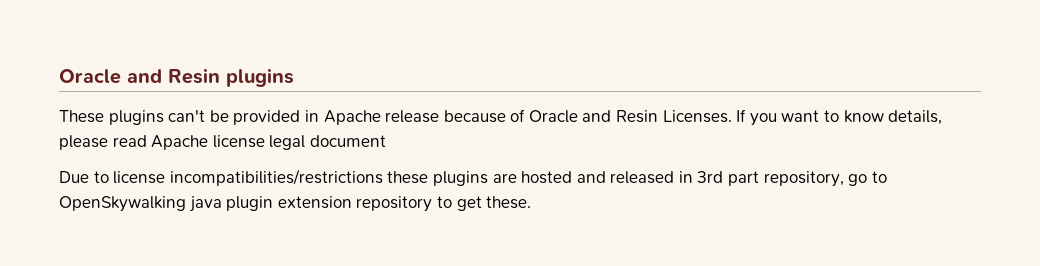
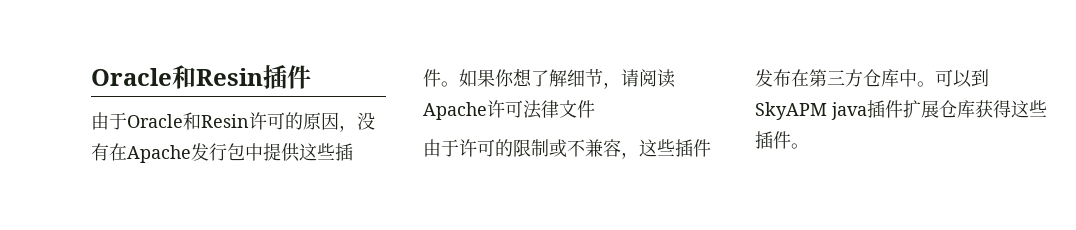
[59,68,294,87] [59,109,943,126] [59,135,386,150] [59,169,887,187] [59,196,532,212] Oracle and Resin plugins // These plugins can't be provided in Apache release because of Oracle and Resin Licenses. If you want to know details, please read Apache license legal document // Due to license incompatibilities/restrictions these plugins are hosted and released in 3rd part repository, go to OpenSkywalking java plugin extension repository to get these. -> [91,65,311,89] [91,112,375,132] [91,143,353,163] [423,68,675,89] [423,100,595,120] [423,139,711,159] [755,69,989,88] [755,100,1047,120] [755,131,809,149] Oracle和Resin插件 // 由于Oracle和Resin许可的原因，没有在Apache发行包中提供这些插件。如果你想了解细节，请阅读Apache许可法律文件 // 由于许可的限制或不兼容，这些插件发布在第三方仓库中。可以到SkyAPM java插件扩展仓库获得这些插件。

